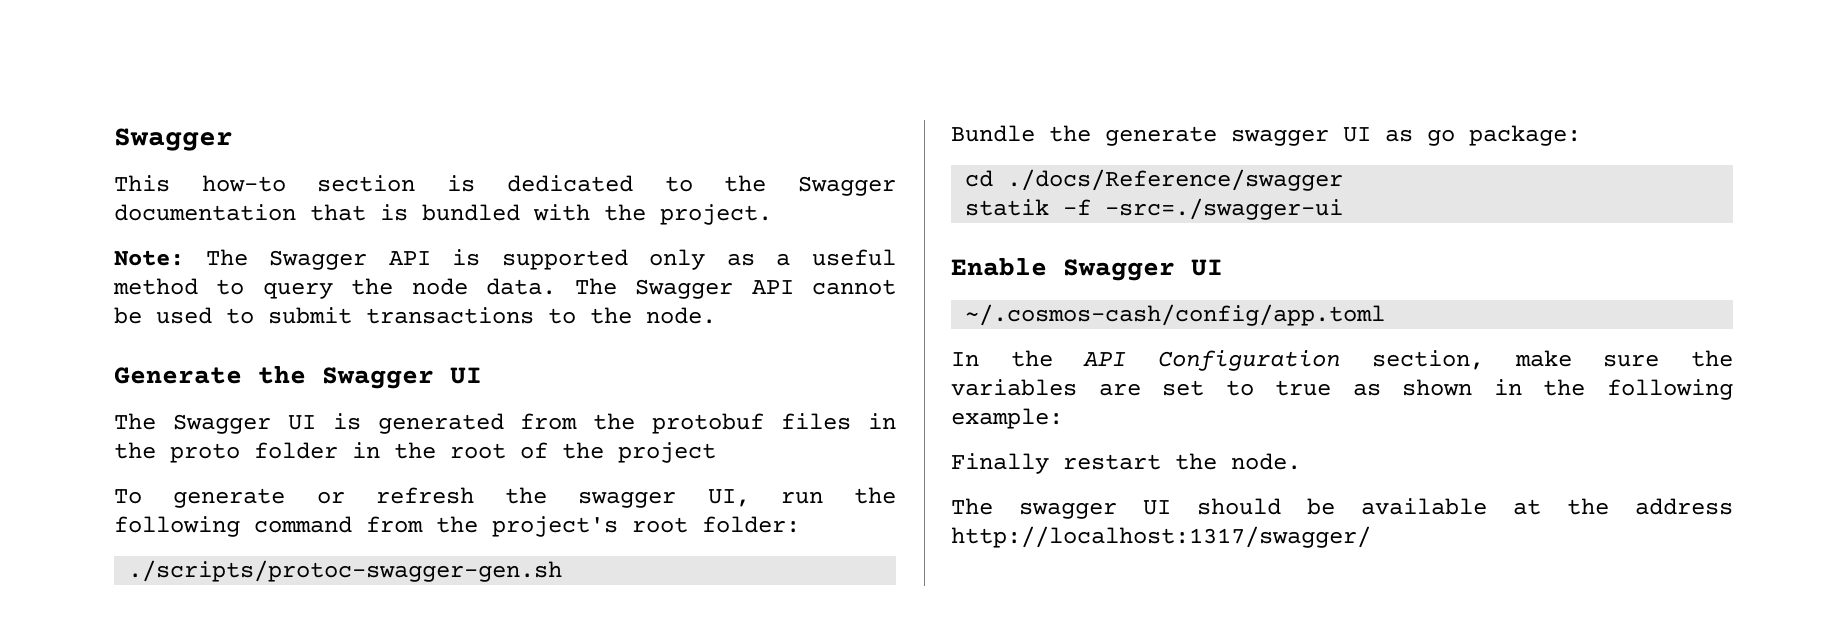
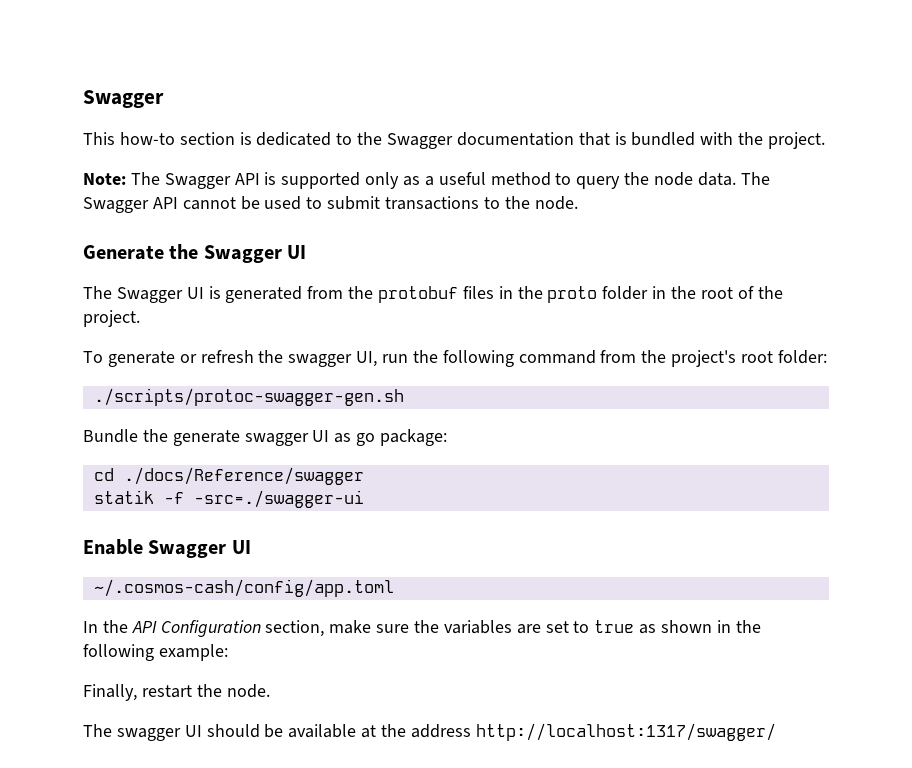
[618,442,716,463] project -> [83,310,140,327] project.
[951,453,1049,474] Finally -> [83,684,137,701] Finally,

